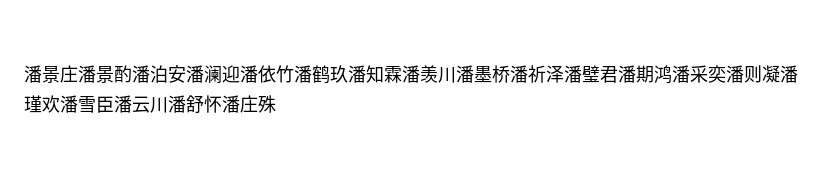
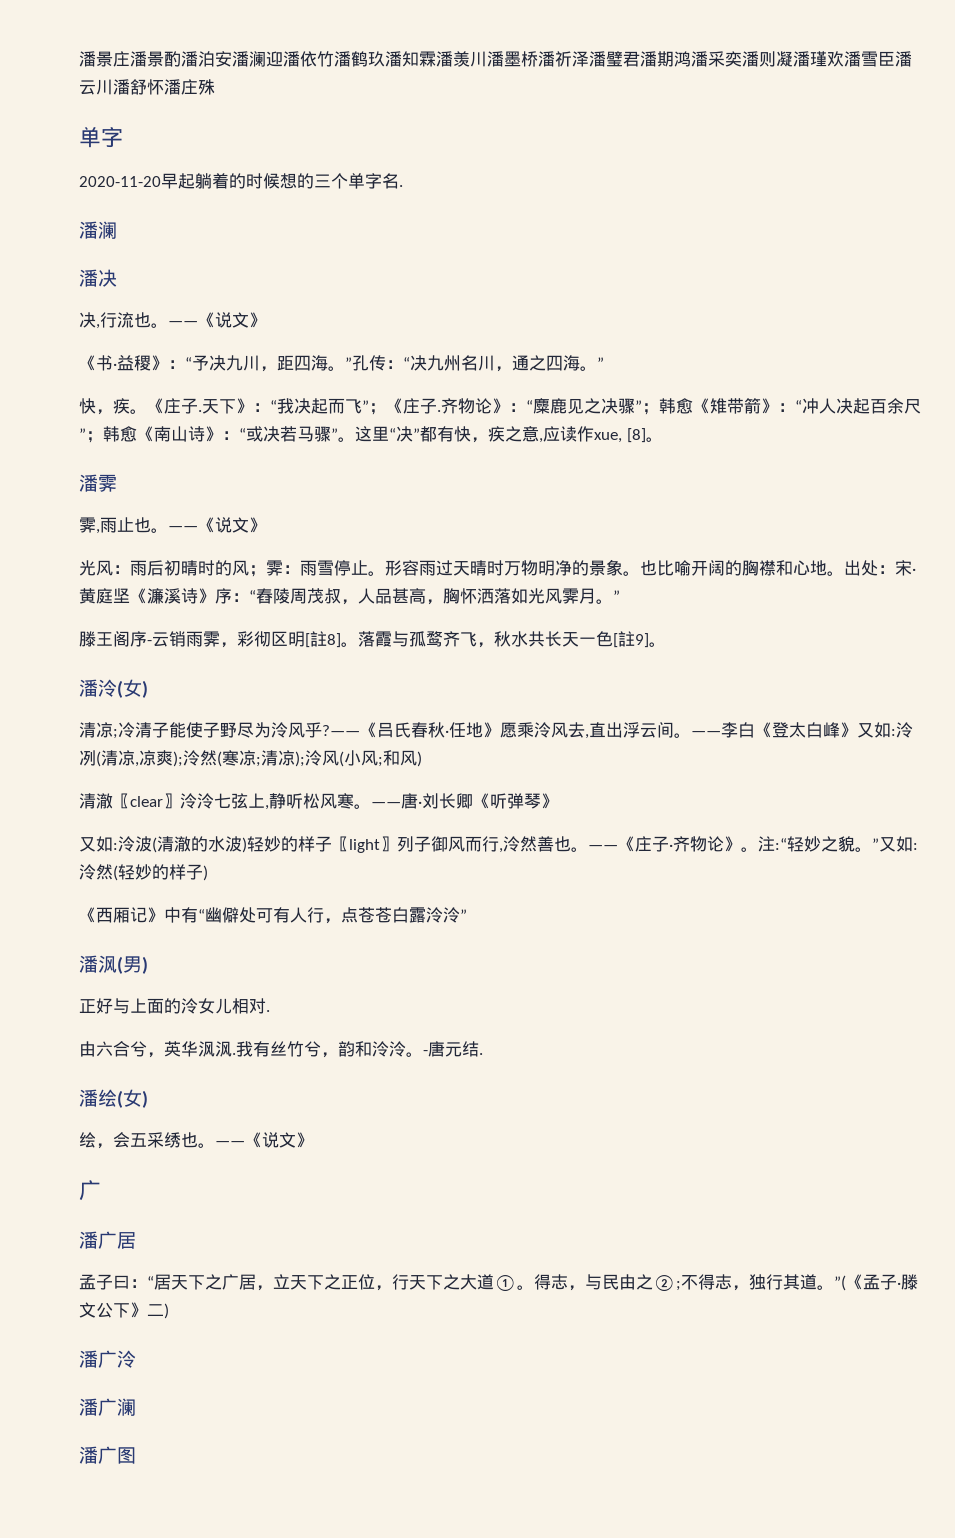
(276, 104) none -> [79,127,123,148] [79,173,403,189] [79,221,117,239] [79,269,117,287] [79,312,266,329] [79,355,604,372] [79,398,921,415] [79,426,663,443] [79,474,117,492] [79,517,266,534] [79,559,916,577] [79,588,620,605] [79,631,666,648] [79,679,148,698] [79,722,913,739] [79,750,422,767] [79,793,558,810] [79,836,918,853] [79,864,208,881] [79,907,467,924] [79,955,148,974] [79,998,270,1014] [79,1041,483,1058] [79,1089,148,1108] [79,1132,313,1149] [79,1180,101,1201] [79,1231,136,1249] [79,1274,918,1291] [79,1302,169,1319] [79,1350,136,1368] [79,1398,136,1416] [79,1446,136,1464] // 单字 // 2020-11-20早起躺着的时候想的三个单字名. // 潘澜 // 潘决 // 决,行流也。——《说文》 // 《书·益稷》：“予决九川，距四海。”孔传：“决九州名川，通之四海。” // 快，疾。《庄子.天下》：“我决起而飞”；《庄子.齐物论》：“麋鹿见之决骤”；韩愈《雉带箭》：“冲人决起百余尺”；韩愈《南山诗》：“或决若马骤”。这里“决”都有快，疾之意,应读作xue, [8]。 // 潘霁 // 霁,雨止也。——《说文》 // 光风：雨后初晴时的风；霁：雨雪停止。形容雨过天晴时万物明净的景象。也比喻开阔的胸襟和心地。出处：宋·黄庭坚《濂溪诗》序：“舂陵周茂叔，人品甚高，胸怀洒落如光风霁月。” // 滕王阁序-云销雨霁，彩彻区明[註8]。落霞与孤鹜齐飞，秋水共长天一色[註9]。 // 潘泠(女) // 清凉;冷清子能使子野尽为泠风乎?——《吕氏春秋·任地》愿乘泠风去,直出浮云间。——李白《登太白峰》又如:泠冽(清凉,凉爽);泠然(寒凉;清凉);泠风(小风;和风) // 清澈〖clear〗泠泠七弦上,静听松风寒。——唐·刘长卿《听弹琴》 // 又如:泠波(清澈的水波)轻妙的样子〖light〗列子御风而行,泠然善也。——《庄子·齐物论》。注:“轻妙之貌。”又如:泠然(轻妙的样子) // 《西厢记》中有“幽僻处可有人行，点苍苍白露泠泠” // 潘沨(男) // 正好与上面的泠女儿相对. // 由六合兮，英华沨沨.我有丝竹兮，韵和泠泠。-唐元结. // 潘绘(女) // 绘，会五采绣也。——《说文》 // 广 // 潘广居 // 孟子曰：“居天下之广居，立天下之正位，行天下之大道①。得志，与民由之②;不得志，独行其道。”(《孟子·滕文公下》二) // 潘广泠 // 潘广澜 // 潘广图

